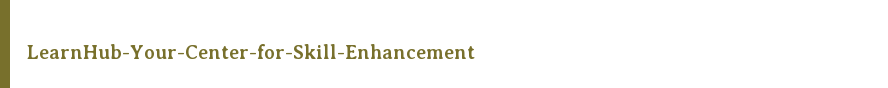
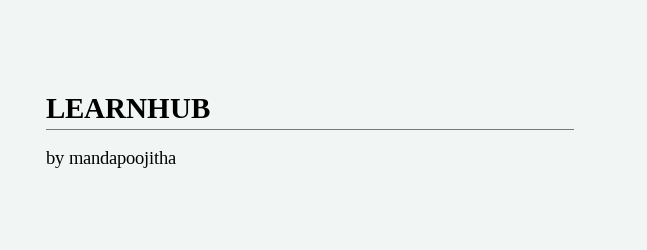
[27,44,475,59] LearnHub-Your-Center-for-Skill-Enhancement -> [46,99,210,118] [46,151,176,168] LEARNHUB // by mandapoojitha

